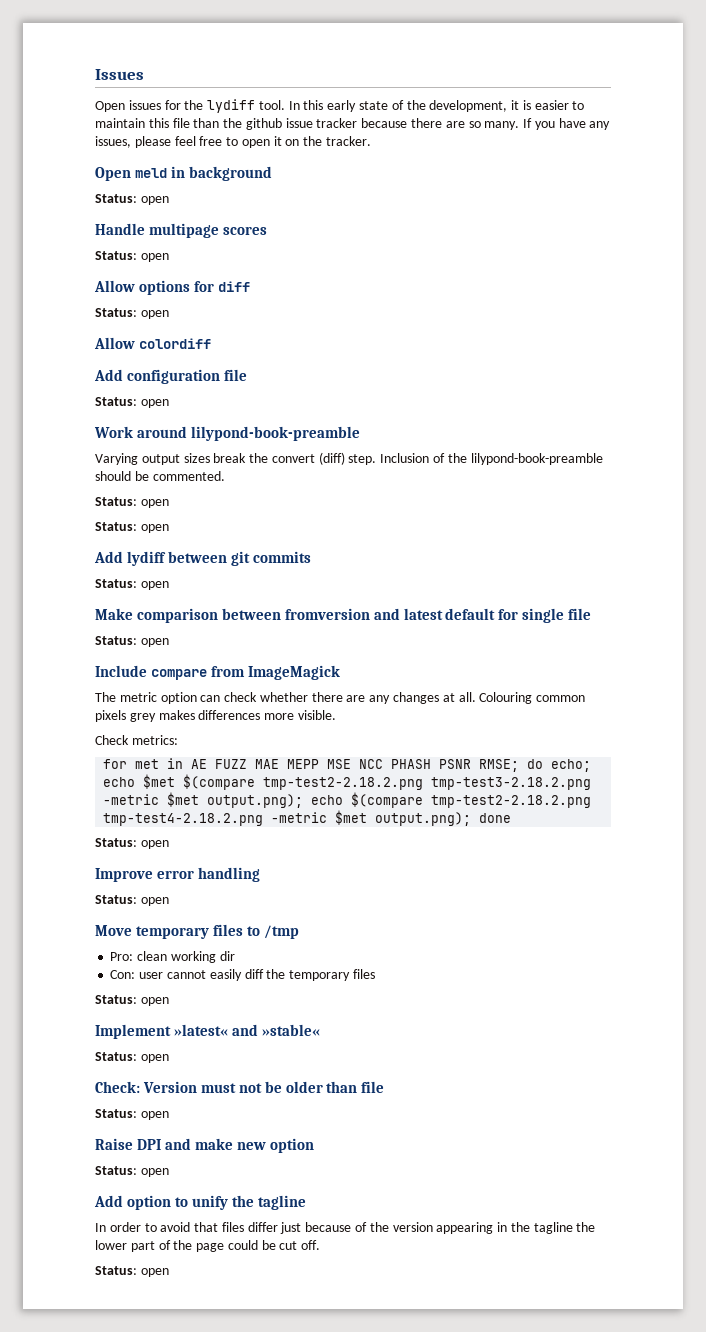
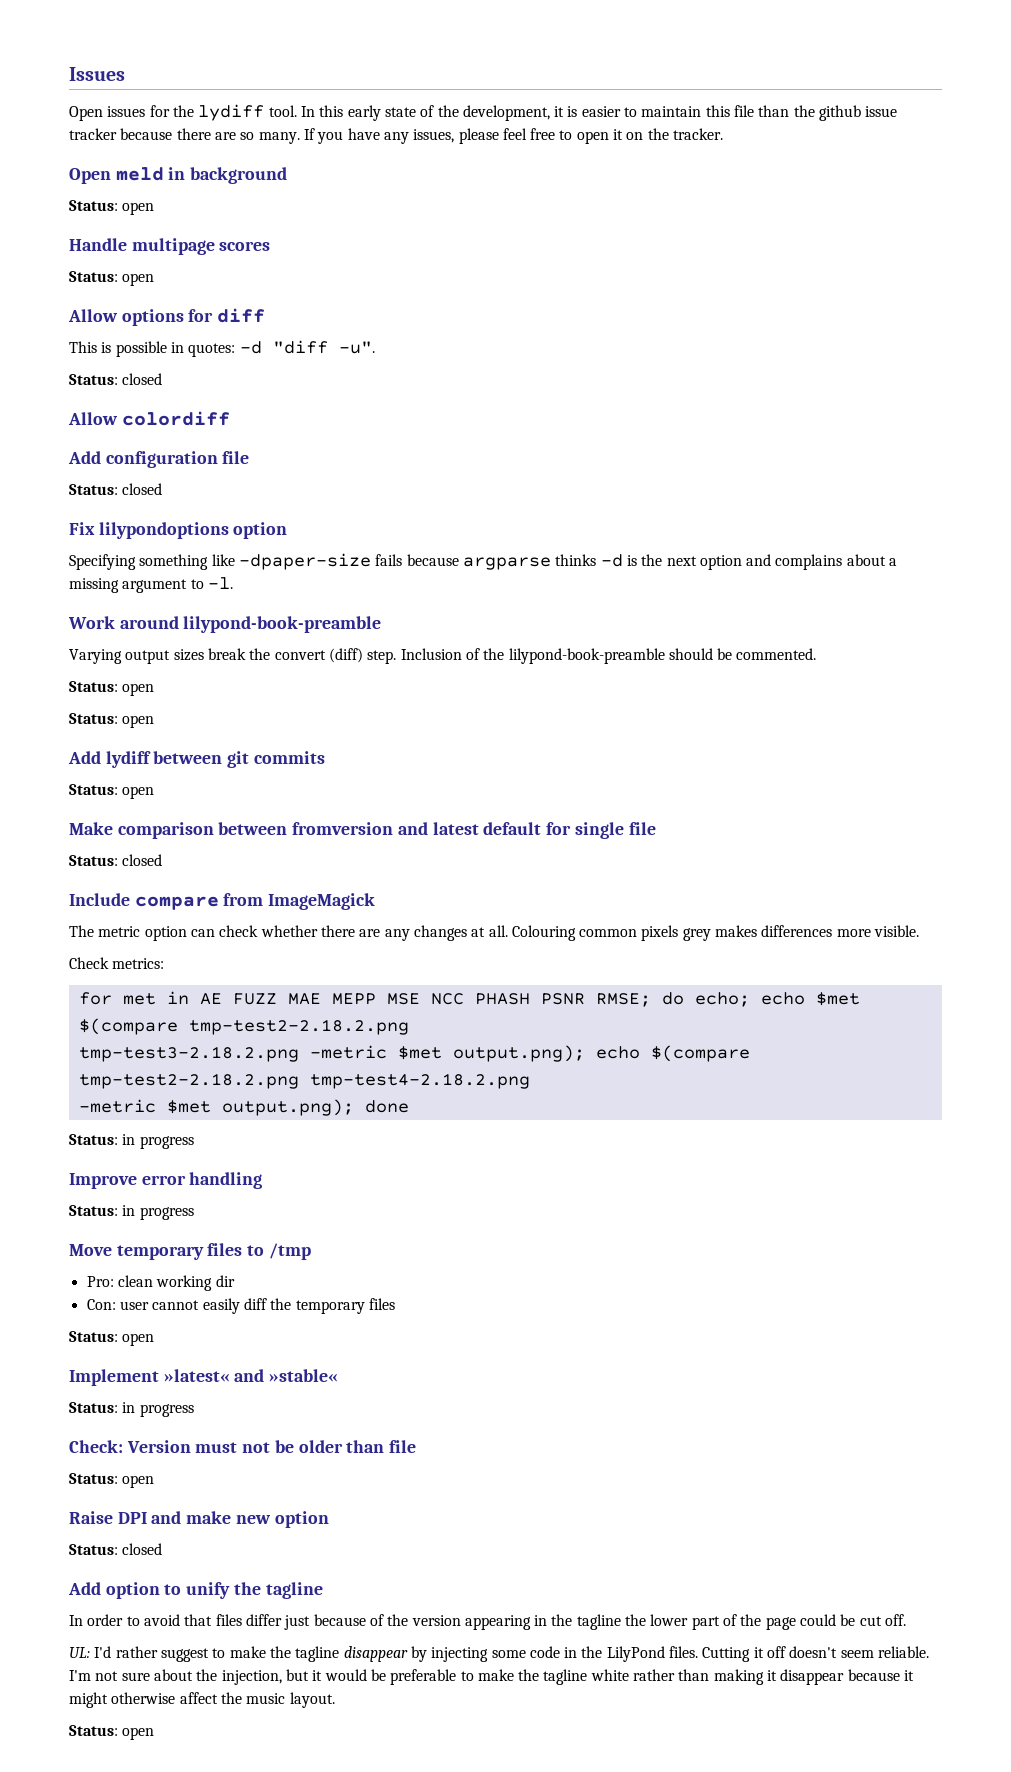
[95,308,169,319] // Status: open -> [69,340,375,357] [69,373,163,385] // This is possible in quotes: -d "diff -u". // Status: closed
[140,399,169,408] open -> [122,483,163,495] [69,522,288,539] [69,553,898,570] [69,577,233,593] closed // Fix lilypondoptions option // Specifying something like -dpaper-size fails because argparse thinks -d is the next option and complains about a missing argument to -l.
[140,638,169,647] open -> [122,854,163,866] closed
(424, 783) none -> (409, 1027) //
(264, 819) none -> (530, 1081) //
[140,840,169,849] open -> [122,1134,194,1149] in progress
[140,897,169,906] open -> [122,1205,194,1220] in progress
[140,1054,169,1063] open -> [122,1402,194,1417] in progress
[140,1168,169,1177] open -> [122,1543,163,1555] closed
(321, 1245) none -> [69,1646,930,1662] [69,1669,915,1685] [69,1692,335,1708] // UL: I'd rather suggest to make the tagline disappear by injecting some code in the LilyPond files. Cutting it off doesn't seem reliable. I'm not sure about the injection, but it would be preferable to make the tagline white rather than making it disappear because it might otherwise affect the music layout.

